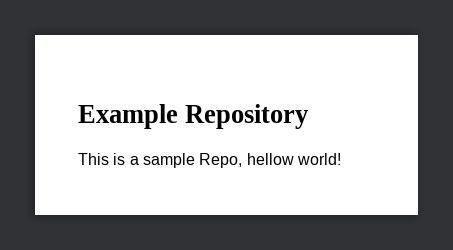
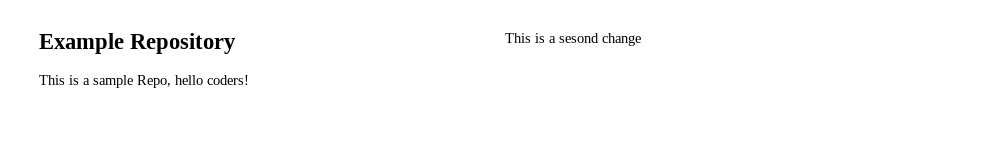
[246,153,341,165] hellow world! -> [175,75,249,85] [505,33,641,46] hello coders! // This is a sesond change

